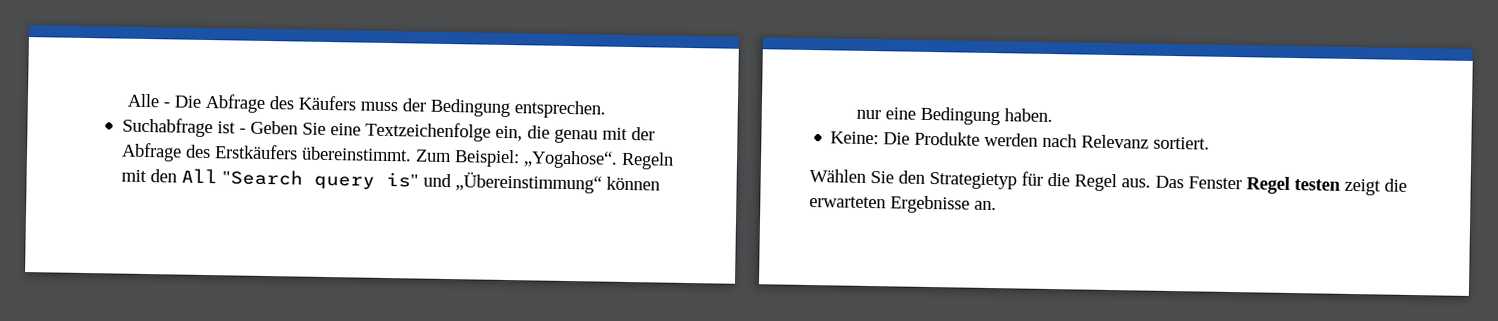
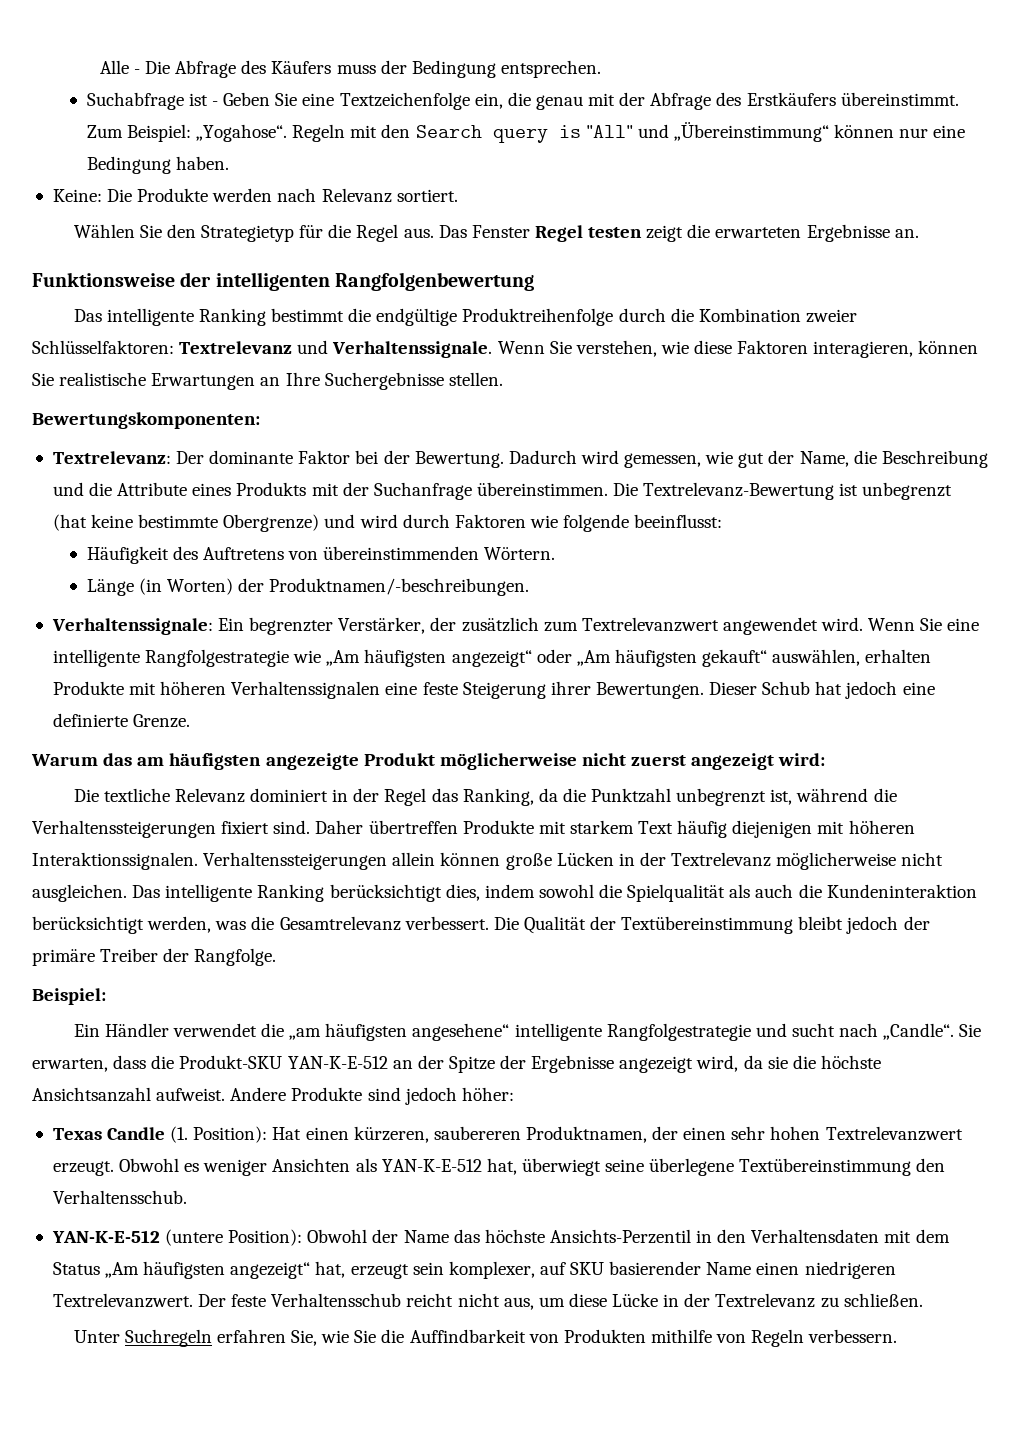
[180,168,419,190] All "Search query is" -> [415,125,633,143] Search query is "All"
(997, 205) none -> [32,272,535,291] [73,308,857,326] [32,340,979,358] [32,372,503,390] [32,412,260,429] [52,450,988,468] [52,482,953,500] [52,514,723,532] [86,546,556,564] [86,578,530,596] [51,617,980,635] [52,649,932,667] [52,681,935,699] [52,713,191,728] [31,753,826,770] [73,788,897,806] [32,820,915,838] [32,852,944,870] [32,884,977,902] [32,916,930,934] [32,948,277,966] [32,988,106,1005] [73,1023,982,1041] [32,1055,881,1073] [32,1087,514,1105] [52,1126,963,1143] [52,1158,946,1176] [52,1190,187,1204] [51,1229,950,1246] [52,1261,896,1279] [52,1293,923,1310] [73,1329,898,1347] // Funktionsweise der intelligenten Rangfolgenbewertung // Das intelligente Ranking bestimmt die endgültige Produktreihenfolge durch die Kombination zweier Schlüsselfaktoren: Textrelevanz und Verhaltenssignale. Wenn Sie verstehen, wie diese Faktoren interagieren, können Sie realistische Erwartungen an Ihre Suchergebnisse stellen. // Bewertungskomponenten: // Textrelevanz: Der dominante Faktor bei der Bewertung. Dadurch wird gemessen, wie gut der Name, die Beschreibung und die Attribute eines Produkts mit der Suchanfrage übereinstimmen. Die Textrelevanz-Bewertung ist unbegrenzt (hat keine bestimmte Obergrenze) und wird durch Faktoren wie folgende beeinflusst: // Häufigkeit des Auftretens von übereinstimmenden Wörtern. // Länge (in Worten) der Produktnamen/-beschreibungen. // Verhaltenssignale: Ein begrenzter Verstärker, der zusätzlich zum Textrelevanzwert angewendet wird. Wenn Sie eine intelligente Rangfolgestrategie wie „Am häufigsten angezeigt“ oder „Am häufigsten gekauft“ auswählen, erhalten Produkte mit höheren Verhaltenssignalen eine feste Steigerung ihrer Bewertungen. Dieser Schub hat jedoch eine definierte Grenze. // Warum das am häufigsten angezeigte Produkt möglicherweise nicht zuerst angezeigt wird: // Die textliche Relevanz dominiert in der Regel das Ranking, da die Punktzahl unbegrenzt ist, während die Verhaltenssteigerungen fixiert sind. Daher übertreffen Produkte mit starkem Text häufig diejenigen mit höheren Interaktionssignalen. Verhaltenssteigerungen allein können große Lücken in der Textrelevanz möglicherweise nicht ausgleichen. Das intelligente Ranking berücksichtigt dies, indem sowohl die Spielqualität als auch die Kundeninteraktion berücksichtigt werden, was die Gesamtrelevanz verbessert. Die Qualität der Textübereinstimmung bleibt jedoch der primäre Treiber der Rangfolge. // Beispiel: // Ein Händler verwendet die „am häufigsten angesehene“ intelligente Rangfolgestrategie und sucht nach „Candle“. Sie erwarten, dass die Produkt-SKU YAN-K-E-512 an der Spitze der Ergebnisse angezeigt wird, da sie die höchste Ansichtsanzahl aufweist. Andere Produkte sind jedoch höher: // Texas Candle (1. Position): Hat einen kürzeren, saubereren Produktnamen, der einen sehr hohen Textrelevanzwert erzeugt. Obwohl es weniger Ansichten als YAN-K-E-512 hat, überwiegt seine überlegene Textübereinstimmung den Verhaltensschub. // YAN-K-E-512 (untere Position): Obwohl der Name das höchste Ansichts-Perzentil in den Verhaltensdaten mit dem Status „Am häufigsten angezeigt“ hat, erzeugt sein komplexer, auf SKU basierender Name einen niedrigeren Textrelevanzwert. Der feste Verhaltensschub reicht nicht aus, um diese Lücke in der Textrelevanz zu schließen. // Unter Suchregeln erfahren Sie, wie Sie die Auffindbarkeit von Produkten mithilfe von Regeln verbessern.

